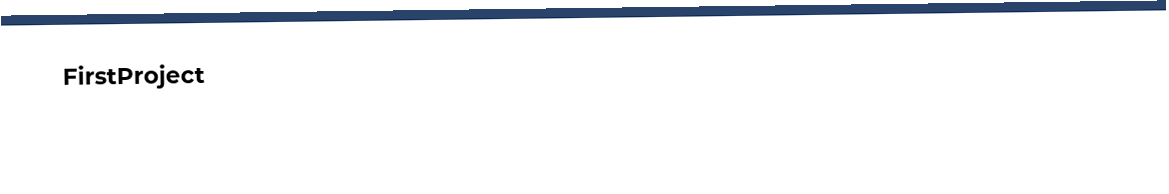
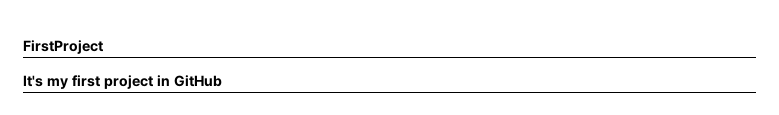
(205, 76) none -> [23,75,222,89] // It's my first project in GitHub

